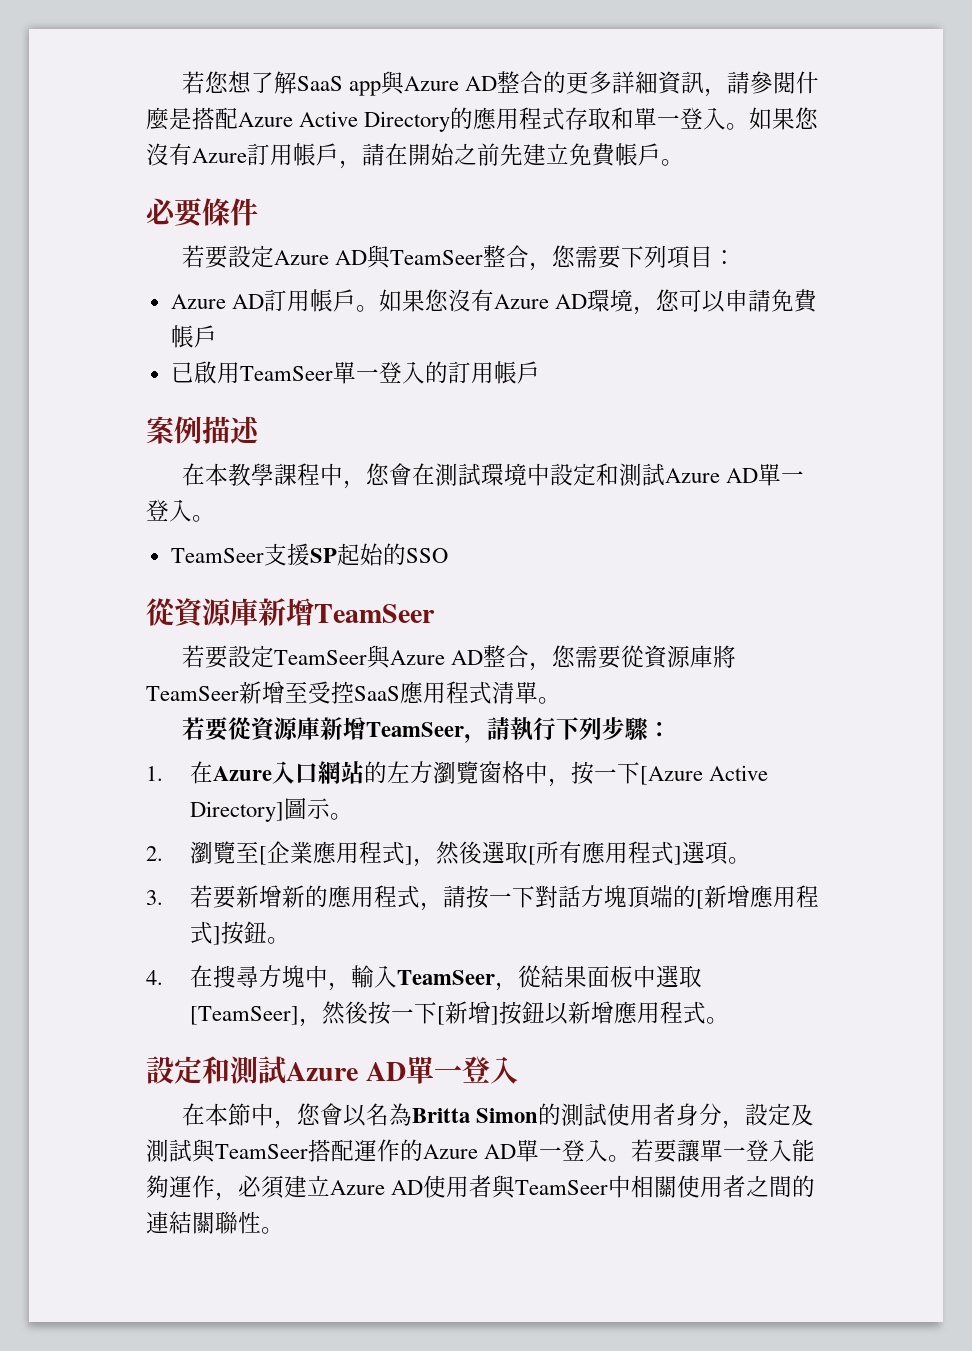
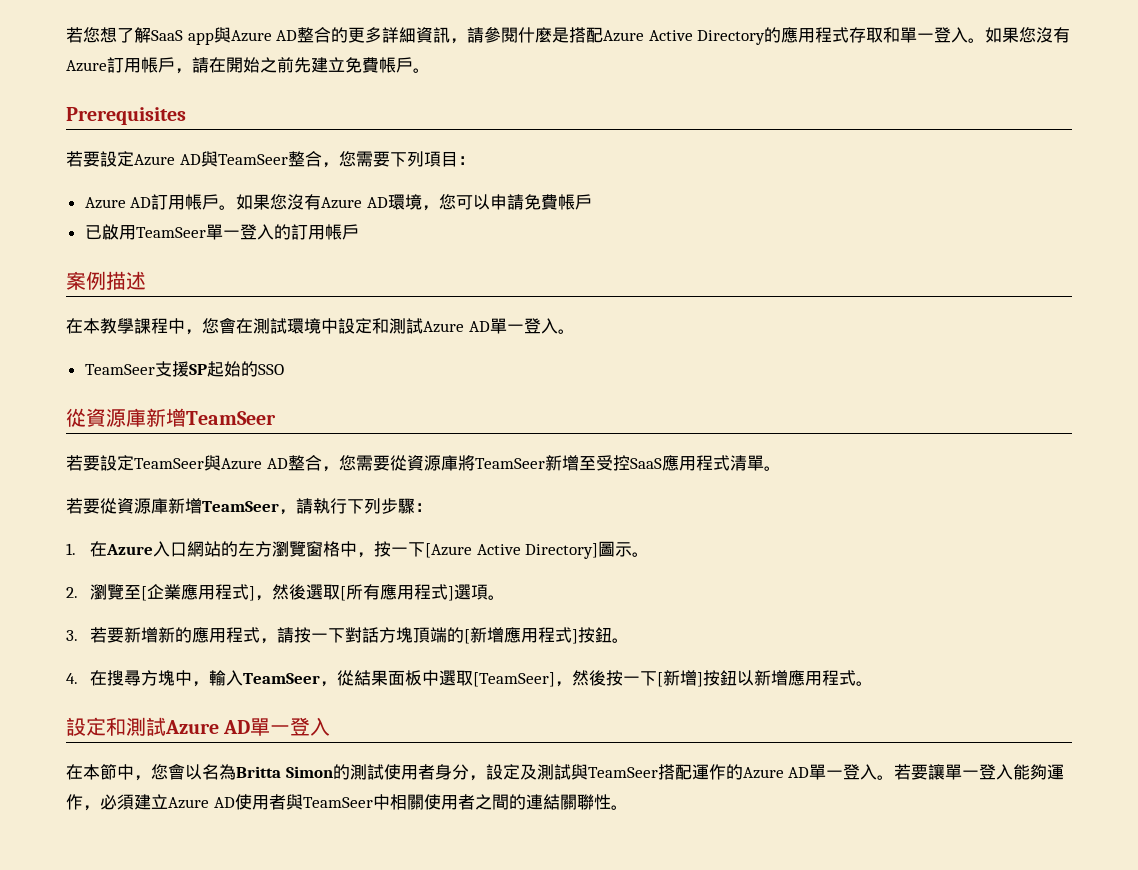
[146,198,258,227] 必要條件 -> [66,107,186,125] Prerequisites

